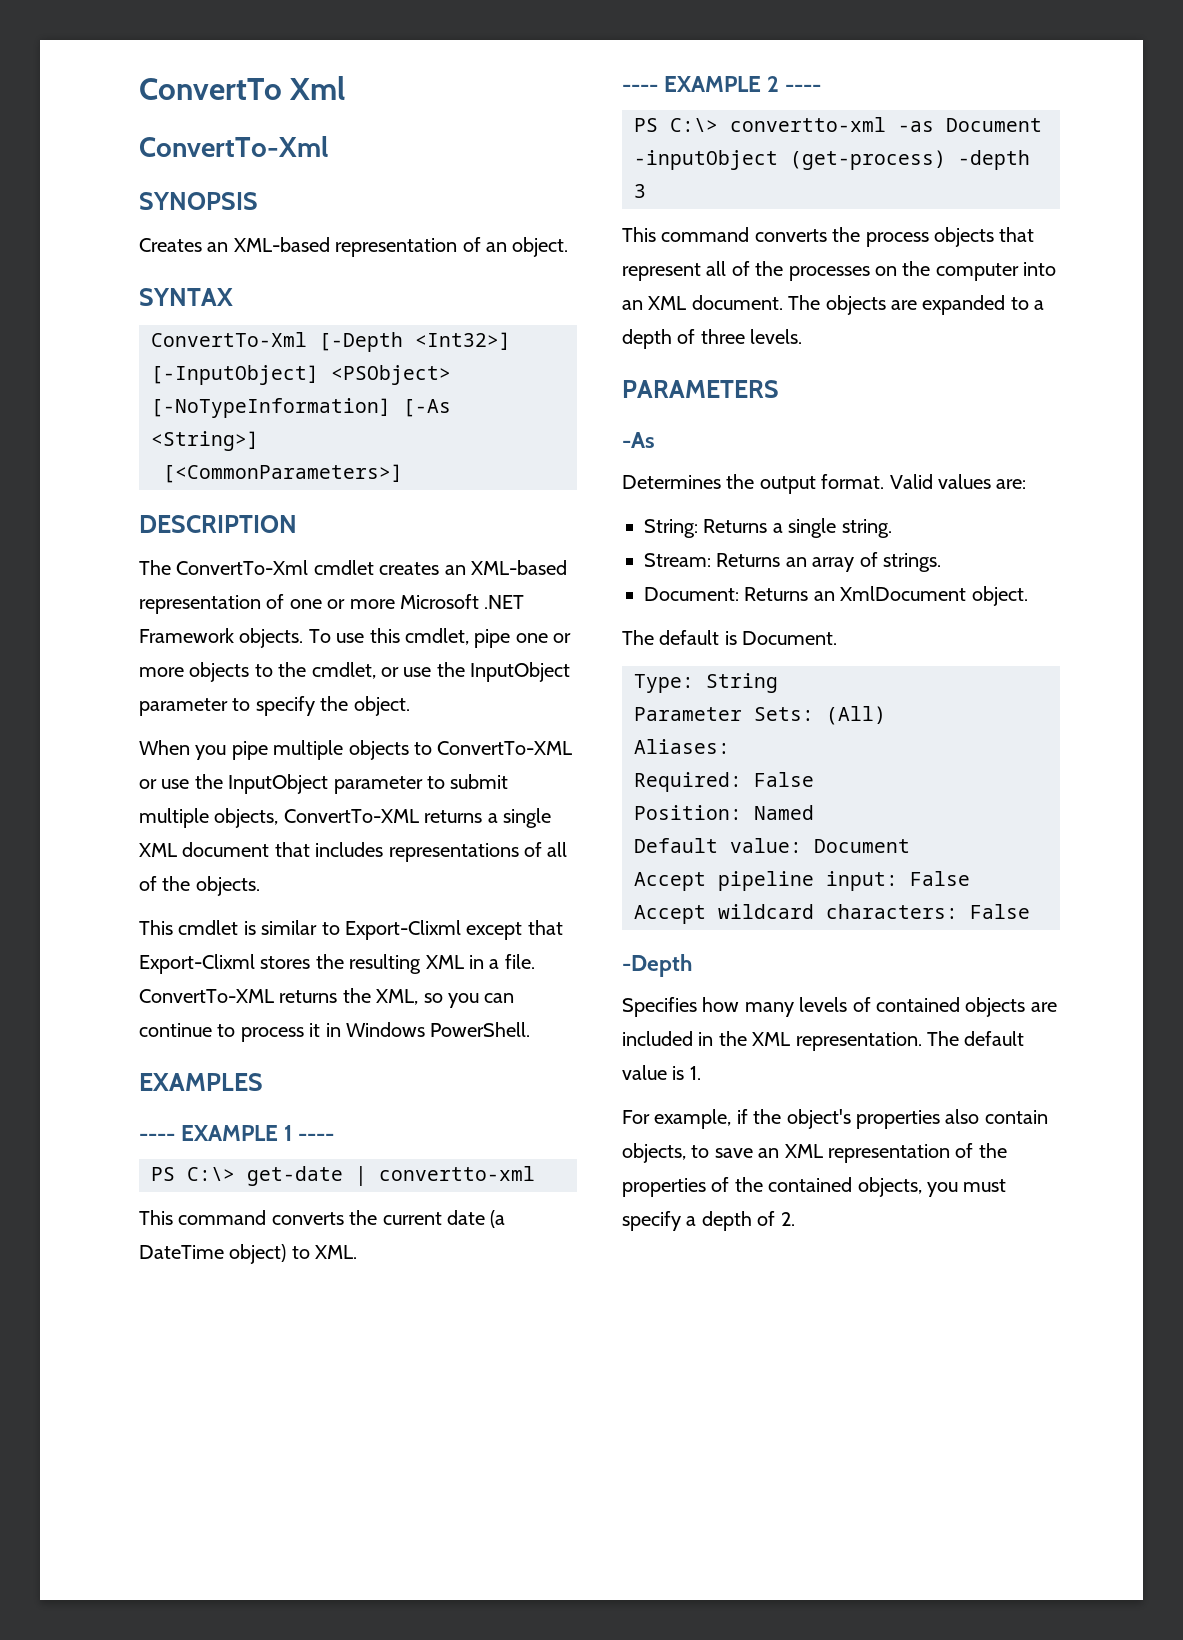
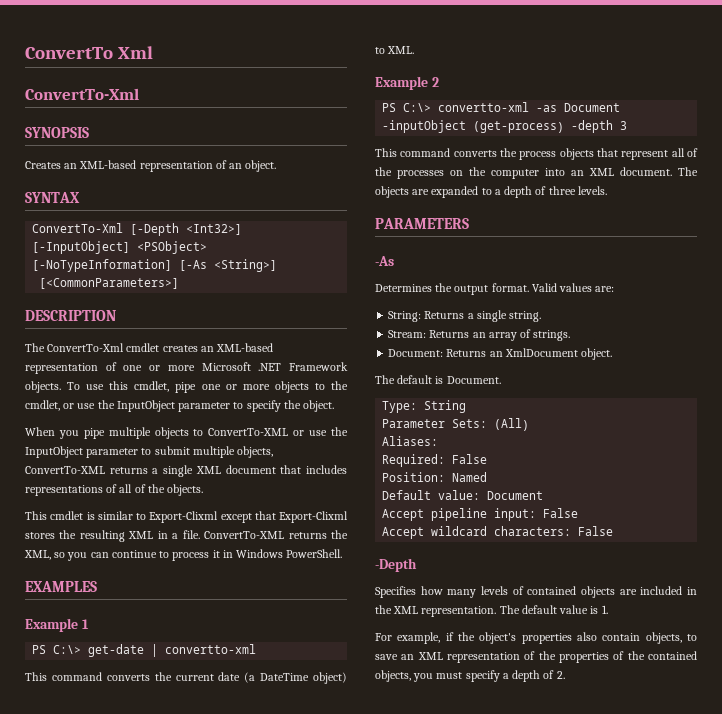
[139,1125,335,1141] ---- EXAMPLE 1 ---- -> [25,618,89,632] Example 1
[622,76,762,92] ---- EXAMPLE -> [375,76,428,90] Example
[785,84,822,92] ---- -> (439, 82) none

